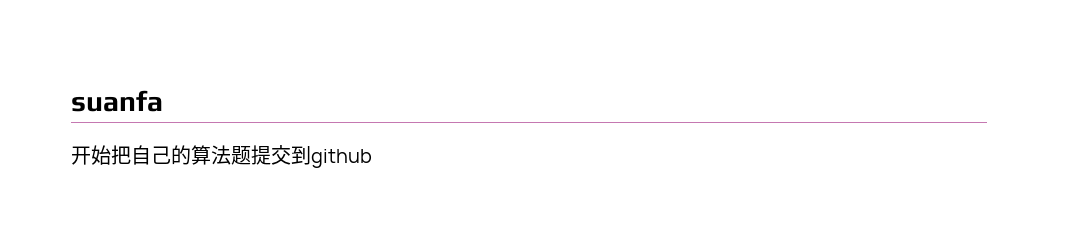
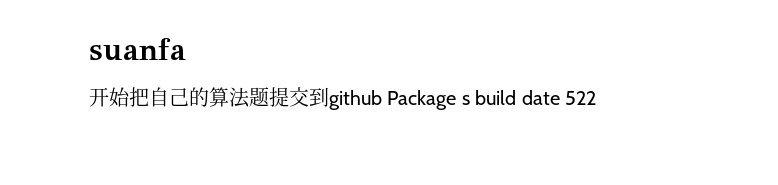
(372, 158) none -> [387,90,596,110] Package s build date 522

